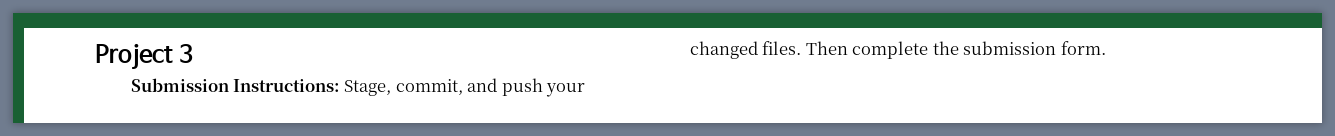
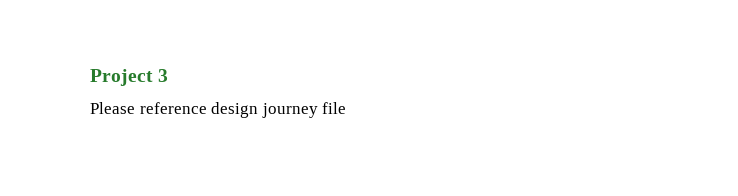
[130,78,586,97] [690,41,1106,59] Submission Instructions: Stage, commit, and push your changed files. Then complete the submission form. -> [90,102,347,118] Please reference design journey file

